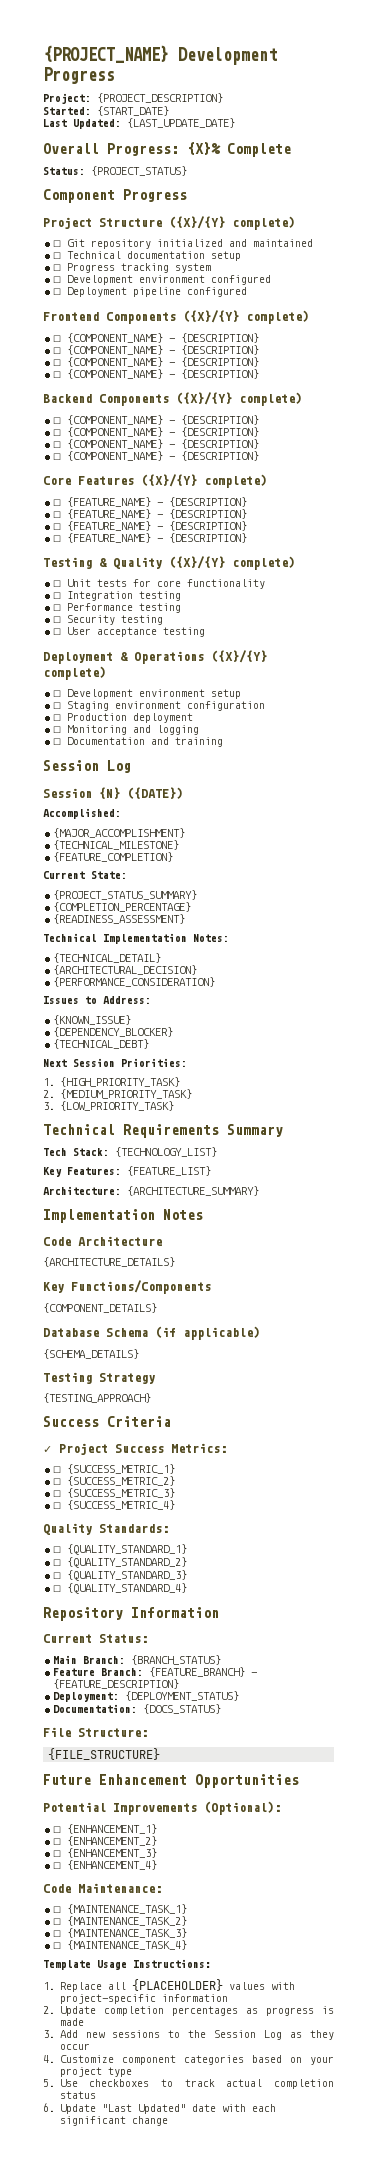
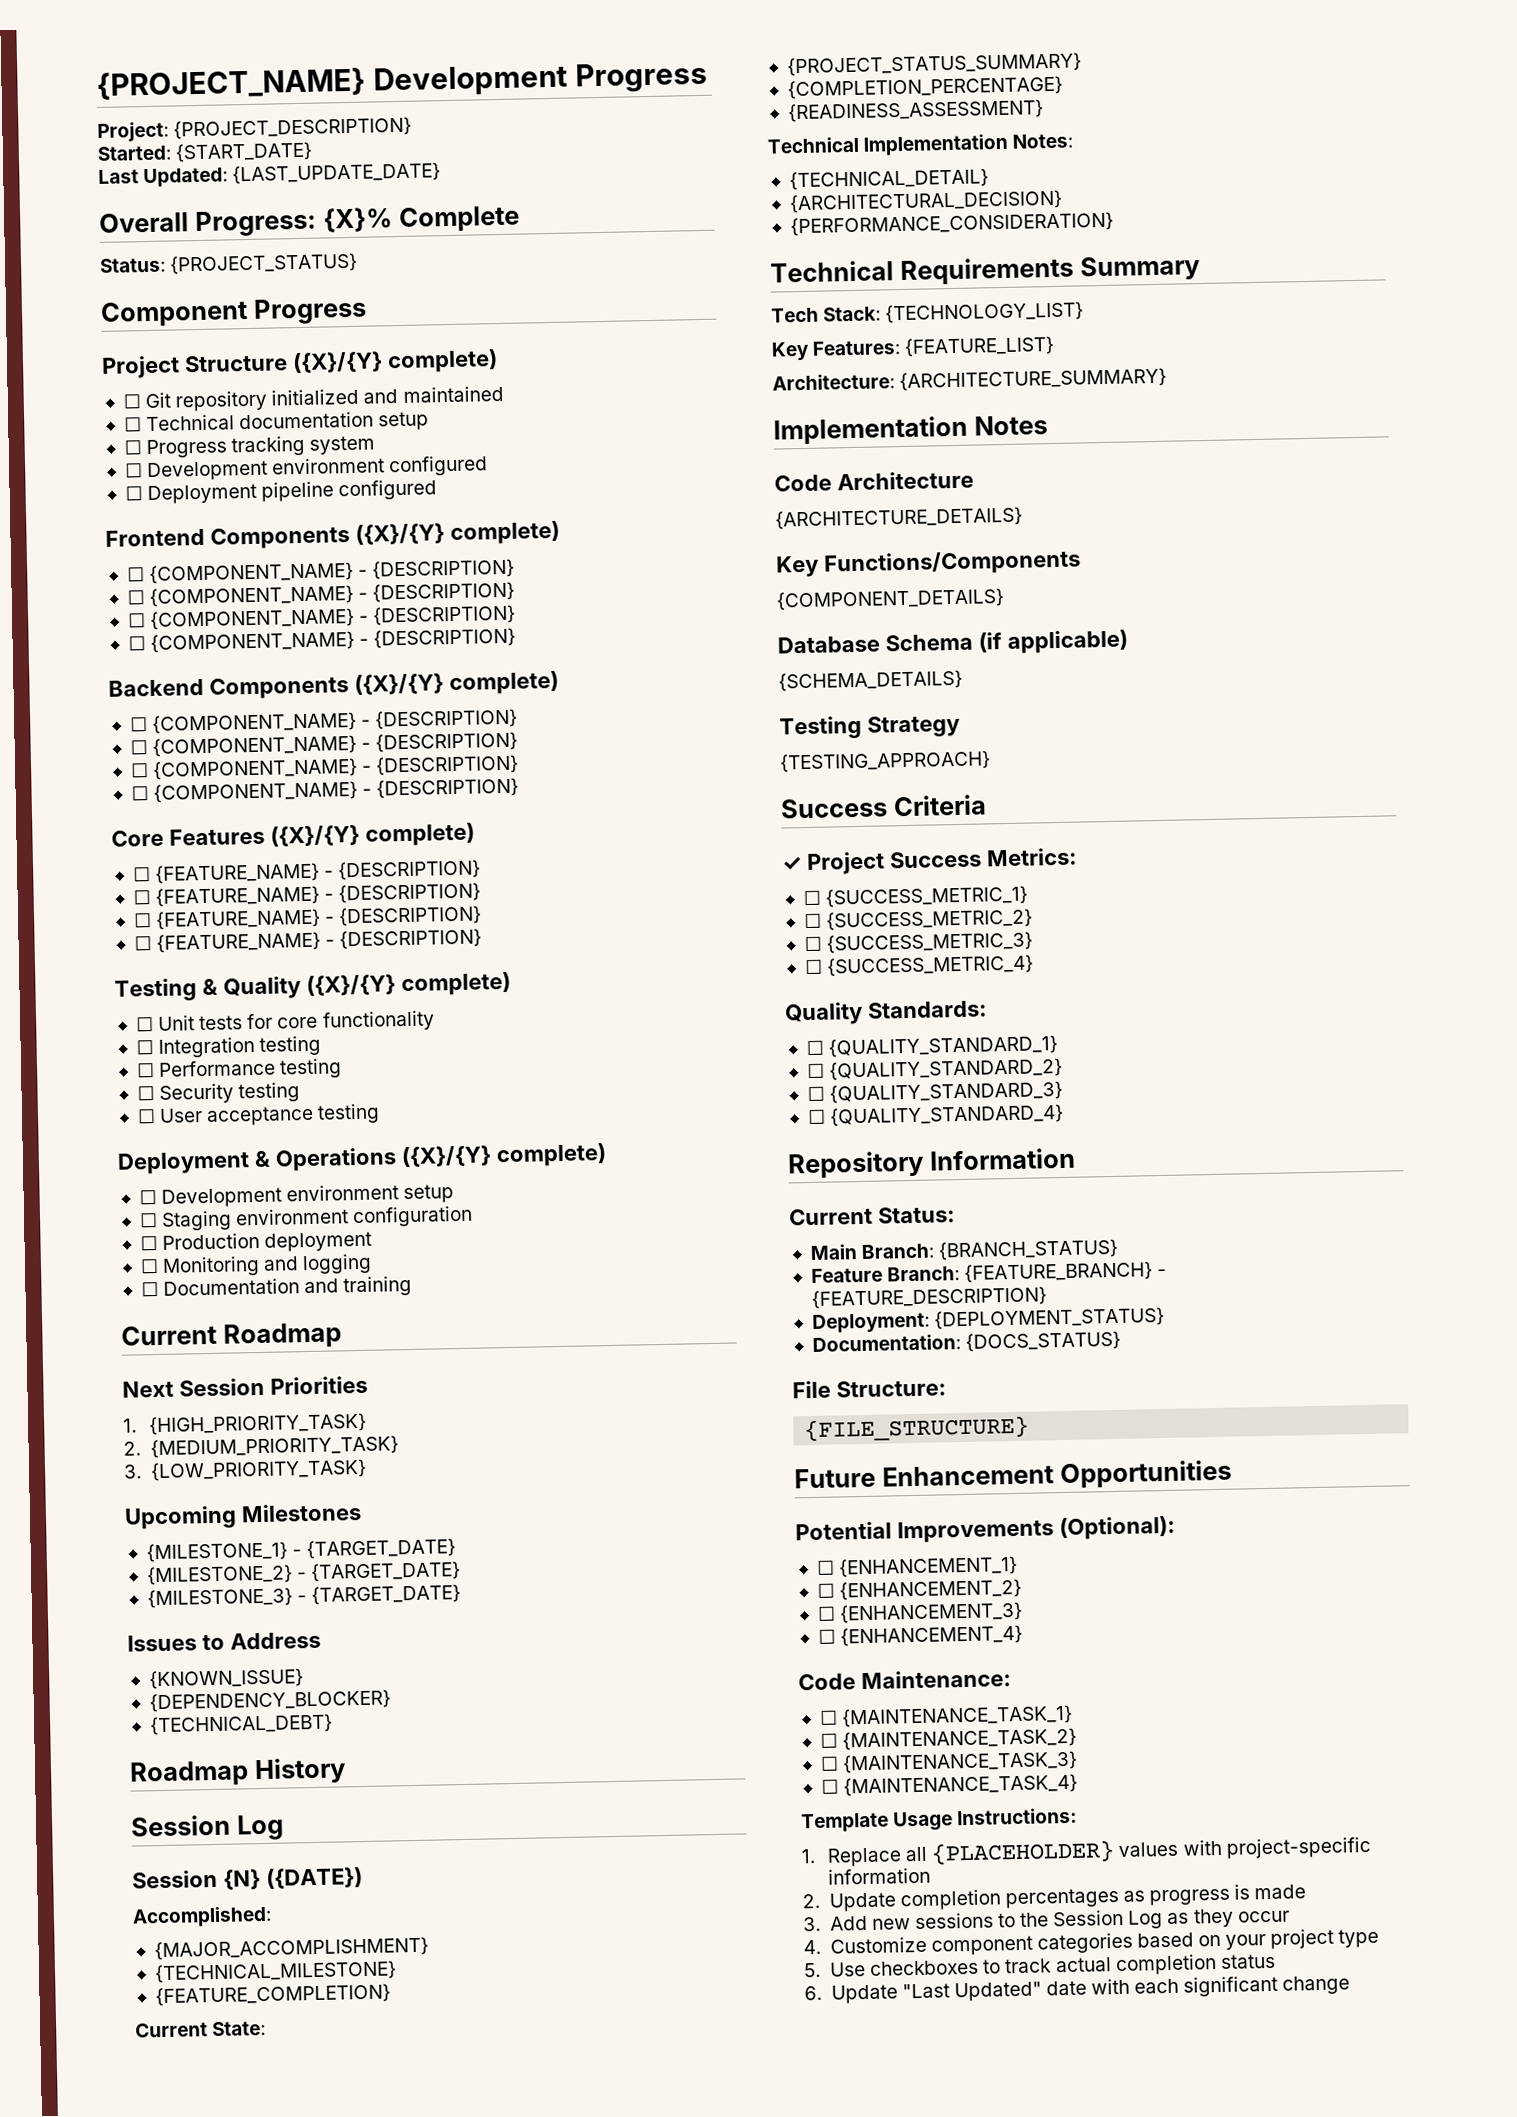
(223, 742) none -> [121,1322,342,1349] [122,1375,368,1398] [123,1412,367,1436] [123,1435,399,1459] [123,1458,367,1482] [124,1503,362,1530] [145,1538,457,1563] [146,1561,462,1586] [146,1584,462,1609] [127,1631,321,1652] [148,1668,304,1690] [148,1689,391,1713] [148,1713,333,1736] [129,1757,346,1787] // Current Roadmap // Next Session Priorities // 1. {HIGH_PRIORITY_TASK} // 2. {MEDIUM_PRIORITY_TASK} // 3. {LOW_PRIORITY_TASK} // Upcoming Milestones // {MILESTONE_1} - {TARGET_DATE} // {MILESTONE_2} - {TARGET_DATE} // {MILESTONE_3} - {TARGET_DATE} // Issues to Address // {KNOWN_ISSUE} // {DEPENDENCY_BLOCKER} // {TECHNICAL_DEBT} // Roadmap History
[43,996,151,1004] [52,1015,131,1025] [52,1027,173,1037] [52,1039,149,1049] [43,1058,187,1067] [43,1077,180,1087] [43,1089,192,1099] [43,1101,174,1111] // Issues to Address: // {KNOWN_ISSUE} // {DEPENDENCY_BLOCKER} // {TECHNICAL_DEBT} // Next Session Priorities: // 1. {HIGH_PRIORITY_TASK} // 2. {MEDIUM_PRIORITY_TASK} // 3. {LOW_PRIORITY_TASK} -> (1114, 224) none

